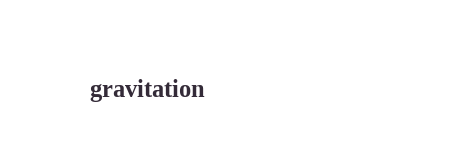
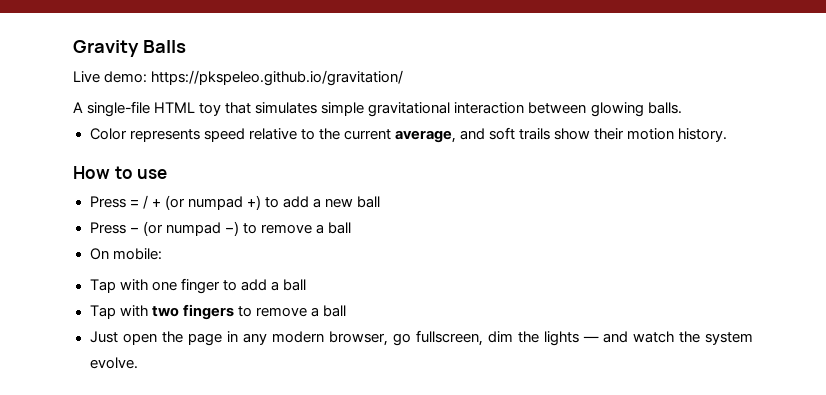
[90,79,205,102] gravitation -> [73,40,186,57] [73,70,404,86] [73,101,682,117] [89,127,728,143] [73,166,168,179] [89,195,381,210] [89,221,351,236] [89,248,162,260] [89,278,306,294] [89,304,346,320] [89,330,753,346] [89,357,138,369] Gravity Balls // Live demo: https://pkspeleo.github.io/gravitation/ // A single-file HTML toy that simulates simple gravitational interaction between glowing balls. // Color represents speed relative to the current average, and soft trails show their motion history. // How to use // Press = / + (or numpad +) to add a new ball // Press - (or numpad -) to remove a ball // On mobile: // Tap with one finger to add a ball // Tap with two fingers to remove a ball // Just open the page in any modern browser, go fullscreen, dim the lights — and watch the system evolve.

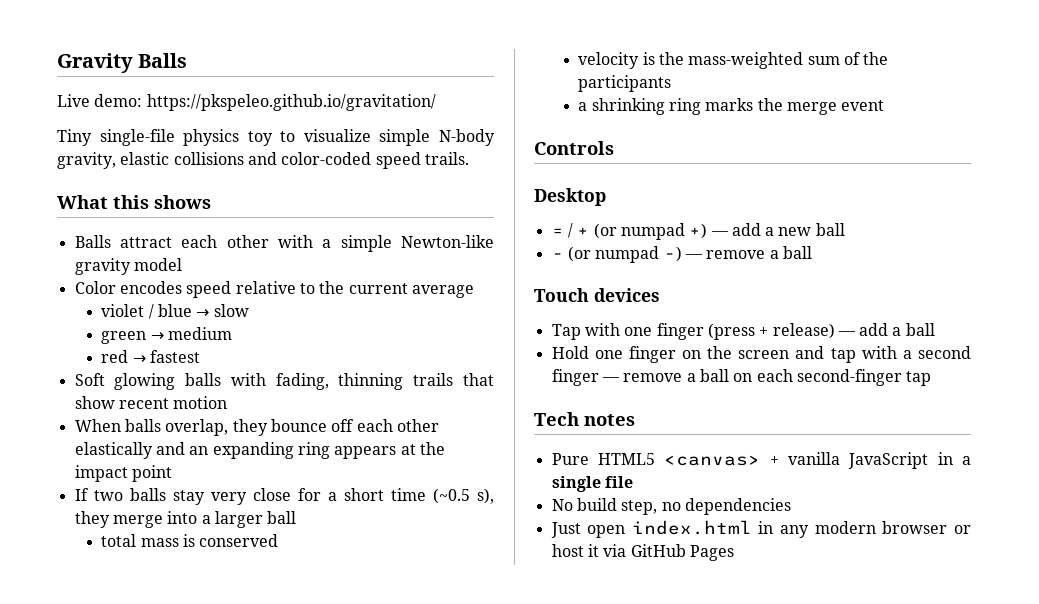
[73,101,682,117] A single-file HTML toy that simulates simple gravitational interaction between glowing balls. -> [57,129,495,146] [57,152,469,169] [57,195,211,209] [74,235,494,252] [74,258,182,275] Tiny single-file physics toy to visualize simple N-body gravity, elastic collisions and color-coded speed trails. // What this shows // Balls attract each other with a simple Newton-like gravity model
[129,129,200,142] represents -> [119,281,182,294] encodes
[394,127,728,143] [73,166,168,179] [89,196,126,208] average, and soft trails show their motion history. // How to use // Press -> [411,285,474,298] [101,304,249,319] [101,327,232,344] [101,350,200,363] [74,373,494,390] [74,396,228,409] [74,419,439,436] [74,442,445,459] [74,465,172,482] [74,488,495,505] [74,511,297,528] [101,534,279,547] [578,52,889,69] [578,75,672,92] [578,98,885,115] [534,141,614,155] [534,188,606,206] average // violet / blue → slow // green → medium // red → fastest // Soft glowing balls with fading, thinning trails that show recent motion // When balls overlap, they bounce off each other elastically and an expanding ring appears at the impact point // If two balls stay very close for a short time (~0.5 s), they merge into a larger ball // total mass is conserved // velocity is the mass-weighted sum of the participants // a shrinking ring marks the merge event // Controls // Desktop //
[264,197,279,208] to -> [710,231,729,236] —
[89,222,126,234] Press -> (845, 229) none
[242,222,351,234] [89,248,162,260] to remove a ball // On mobile: -> [684,246,812,259] [534,288,660,302] — remove a ball // Touch devices
[222,280,237,291] to -> [707,323,856,340] (press + release) —
[89,304,346,320] Tap with two fingers to remove a ball -> [551,346,971,363] [551,369,932,386] [534,412,635,426] [551,452,971,469] [551,476,633,492] [551,498,791,515] Hold one finger on the screen and tap with a second finger — remove a ball on each second-finger tap // Tech notes // Pure HTML5 <canvas> + vanilla JavaScript in a single file // No build step, no dependencies
[161,331,222,346] the page -> [631,520,752,535] index.html
[328,330,753,346] [89,357,138,369] browser, go fullscreen, dim the lights — and watch the system evolve. -> [882,521,971,534] [551,544,734,561] browser or host it via GitHub Pages

